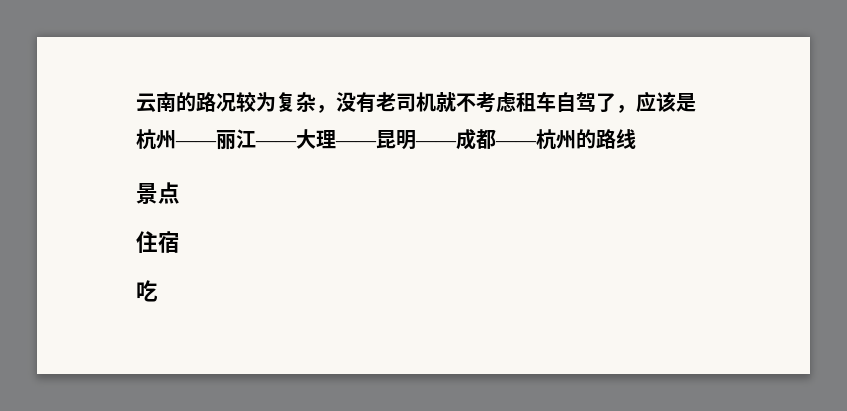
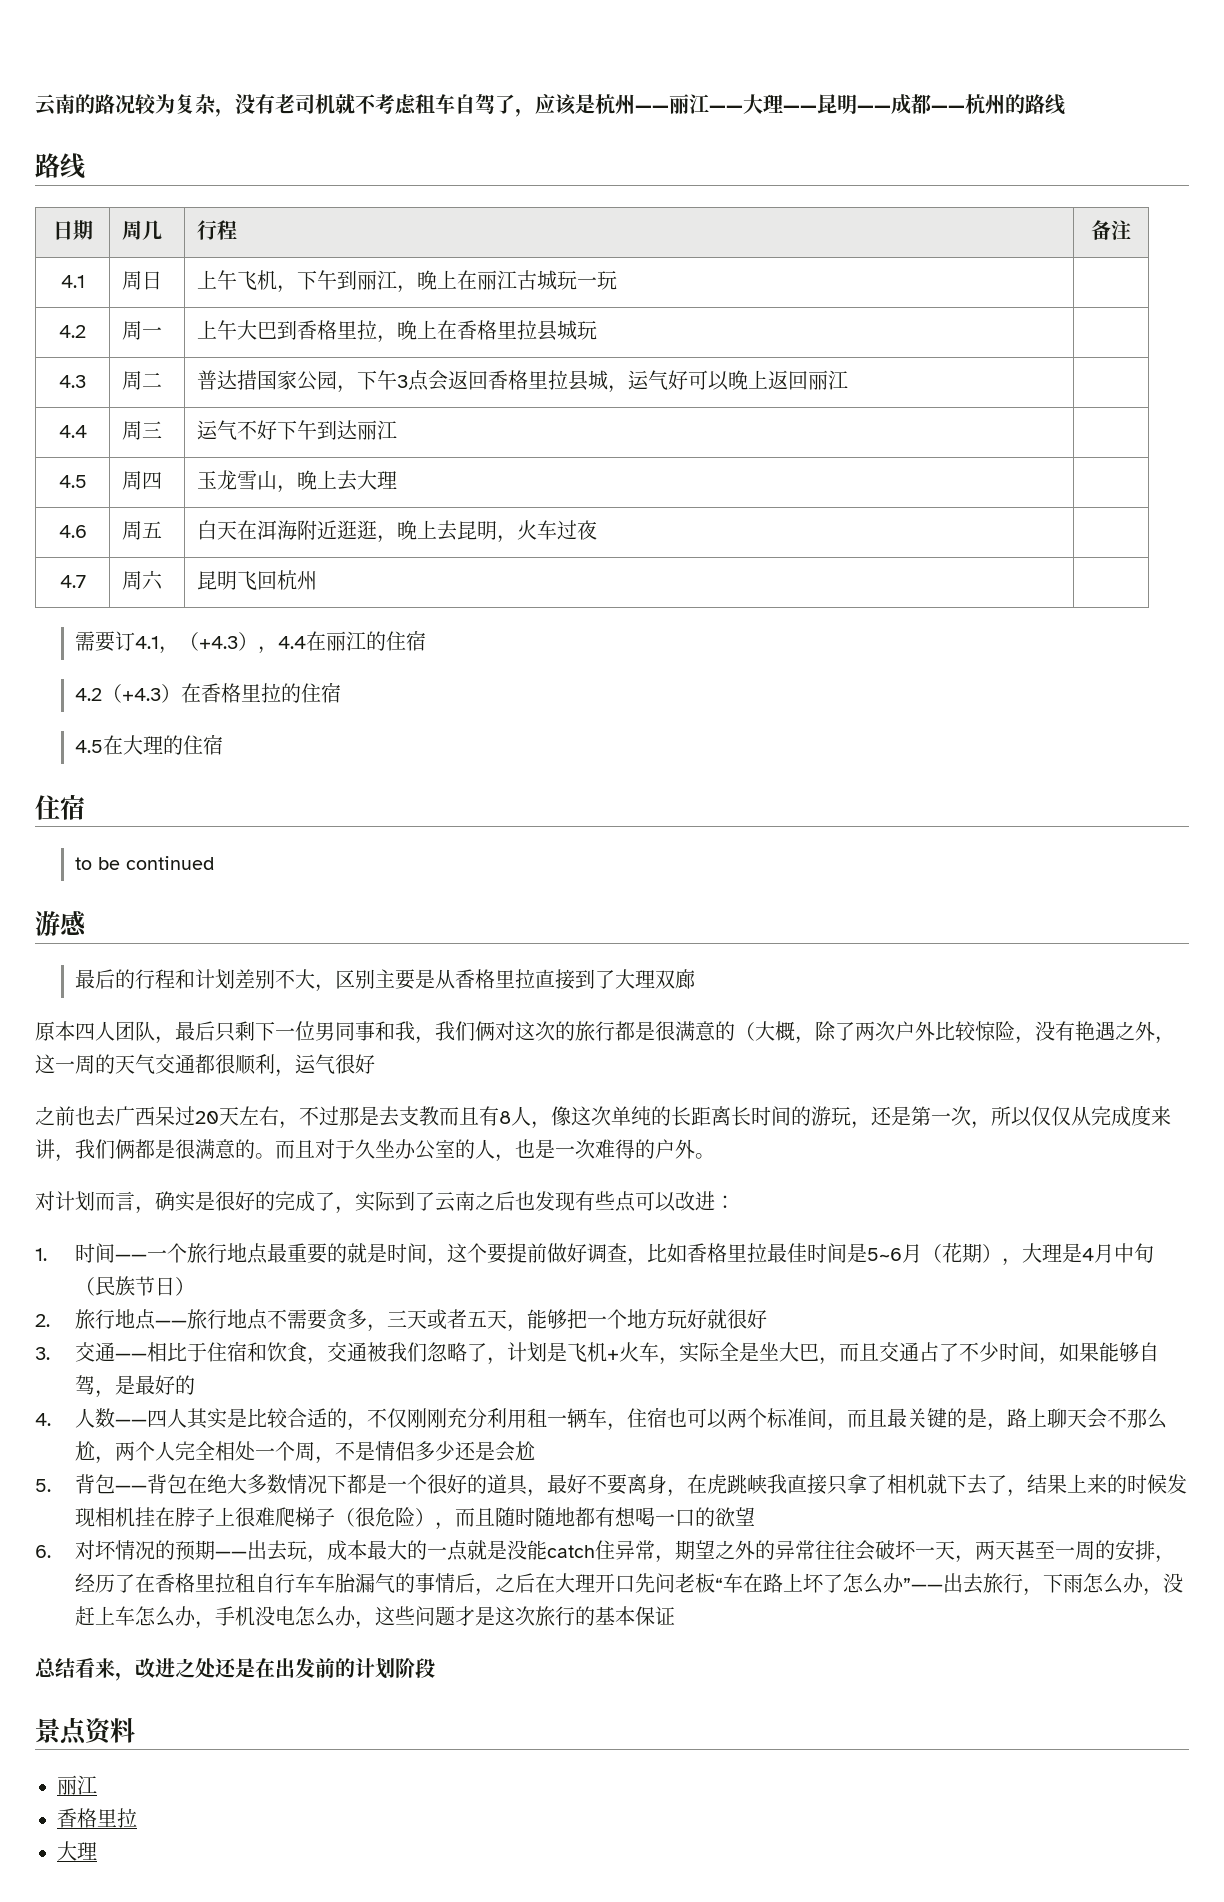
[136,182,180,204] [136,231,180,253] [136,280,158,302] 景点 // 住宿 // 吃 -> [35,153,85,179] [52,220,93,240] [122,220,163,240] [197,220,238,240] [1091,220,1131,240] [60,275,85,288] [122,271,163,290] [197,270,618,293] [59,325,86,338] [122,321,163,340] [197,320,598,343] [59,375,86,388] [122,371,163,390] [197,370,849,393] [58,425,87,438] [122,421,163,440] [197,420,398,440] [58,475,87,488] [122,471,163,490] [197,470,398,493] [58,525,87,538] [122,521,163,540] [197,520,598,543] [59,575,86,588] [122,570,164,590] [197,570,318,590] [74,630,426,654] [74,682,341,703] [74,734,223,755] [35,794,85,820] [74,856,214,870] [35,911,87,936] [74,969,695,992] [35,1021,1175,1044] [35,1054,375,1077] [35,1105,1171,1129] [35,1139,715,1162] [35,1191,735,1214] [35,1243,1154,1266] [74,1276,195,1296] [35,1309,767,1332] [35,1341,1159,1365] [74,1375,195,1398] [35,1407,1167,1431] [74,1441,535,1464] [35,1474,1187,1497] [74,1507,755,1530] [35,1540,1175,1563] [74,1573,1183,1596] [74,1606,675,1629] [35,1658,435,1681] [35,1717,135,1745] [57,1775,97,1795] [57,1808,137,1828] [57,1841,97,1861] 路线 // 日期 | 周几 | 行程 | 备注 // 4.1 | 周日 | 上午飞机，下午到丽江，晚上在丽江古城玩一玩 | // 4.2 | 周一 | 上午大巴到香格里拉，晚上在香格里拉县城玩 | // 4.3 | 周二 | 普达措国家公园，下午3点会返回香格里拉县城，运气好可以晚上返回丽江 | // 4.4 | 周三 | 运气不好下午到达丽江 | // 4.5 | 周四 | 玉龙雪山，晚上去大理 | // 4.6 | 周五 | 白天在洱海附近逛逛，晚上去昆明，火车过夜 | // 4.7 | 周六 | 昆明飞回杭州 | // 需要订4.1，（+4.3），4.4在丽江的住宿 // 4.2（+4.3）在香格里拉的住宿 // 4.5在大理的住宿 // 住宿 // to be continued // 游感 // 最后的行程和计划差别不大，区别主要是从香格里拉直接到了大理双廊 // 原本四人团队，最后只剩下一位男同事和我，我们俩对这次的旅行都是很满意的（大概，除了两次户外比较惊险，没有艳遇之外，这一周的天气交通都很顺利，运气很好 // 之前也去广西呆过20天左右，不过那是去支教而且有8人，像这次单纯的长距离长时间的游玩，还是第一次，所以仅仅从完成度来讲，我们俩都是很满意的。而且对于久坐办公室的人，也是一次难得的户外。 // 对计划而言，确实是很好的完成了，实际到了云南之后也发现有些点可以改进： // 1.时间——一个旅行地点最重要的就是时间，这个要提前做好调查，比如香格里拉最佳时间是5~6月（花期），大理是4月中旬（民族节日） // 2.旅行地点——旅行地点不需要贪多，三天或者五天，能够把一个地方玩好就很好 // 3.交通——相比于住宿和饮食，交通被我们忽略了，计划是飞机+火车，实际全是坐大巴，而且交通占了不少时间，如果能够自驾，是最好的 // 4.人数——四人其实是比较合适的，不仅刚刚充分利用租一辆车，住宿也可以两个标准间，而且最关键的是，路上聊天会不那么尬，两个人完全相处一个周，不是情侣多少还是会尬 // 5.背包——背包在绝大多数情况下都是一个很好的道具，最好不要离身，在虎跳峡我直接只拿了相机就下去了，结果上来的时候发现相机挂在脖子上很难爬梯子（很危险），而且随时随地都有想喝一口的欲望 // 6.对坏情况的预期——出去玩，成本最大的一点就是没能catch住异常，期望之外的异常往往会破坏一天，两天甚至一周的安排，经历了在香格里拉租自行车车胎漏气的事情后，之后在大理开口先问老板“车在路上坏了怎么办”——出去旅行，下雨怎么办，没赶上车怎么办，手机没电怎么办，这些问题才是这次旅行的基本保证 // 总结看来，改进之处还是在出发前的计划阶段 // 景点资料 // 丽江 // 香格里拉 // 大理

